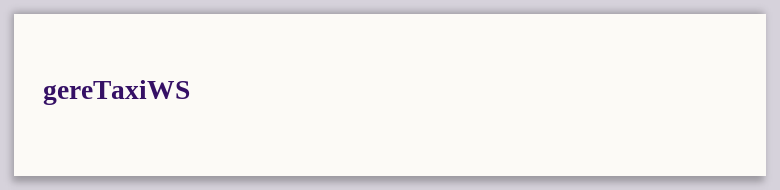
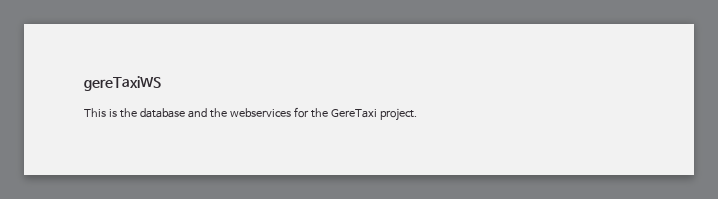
(190, 92) none -> [84,107,417,121] // This is the database and the webservices for the GereTaxi project.

